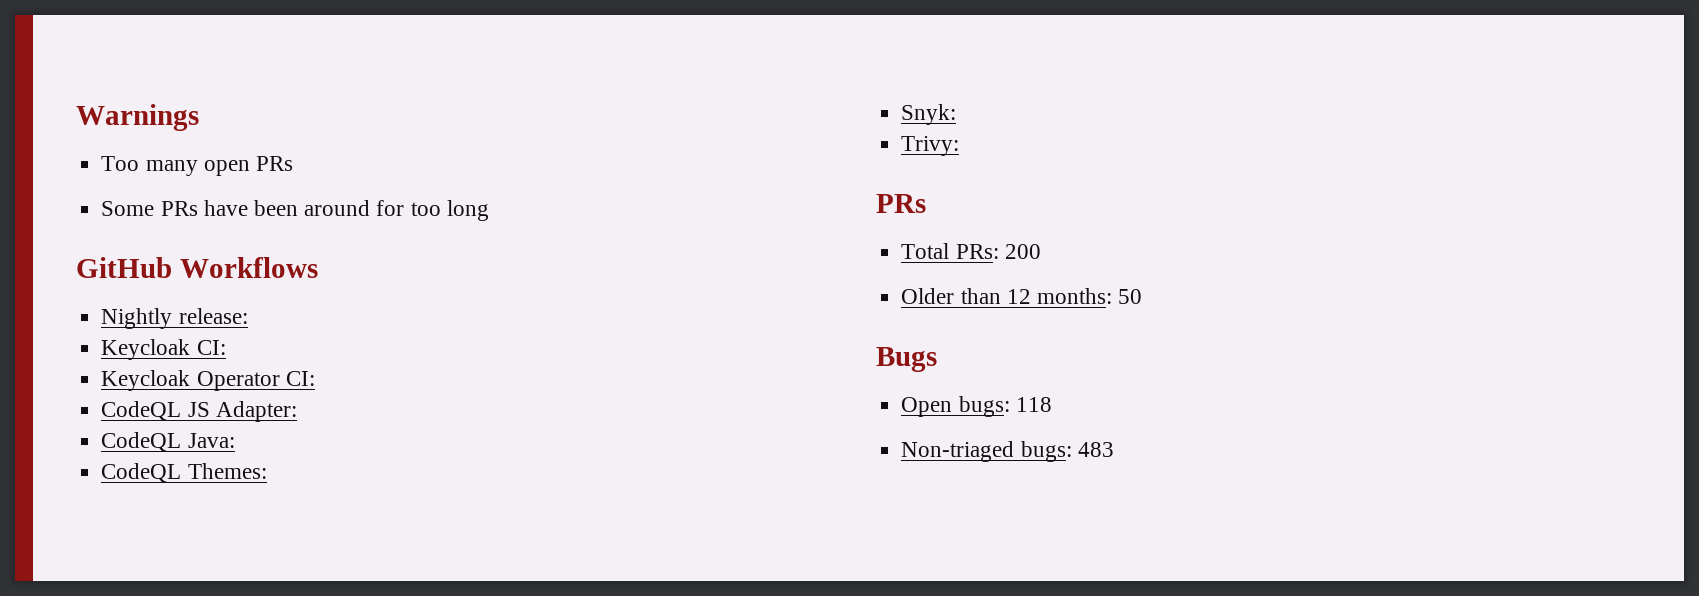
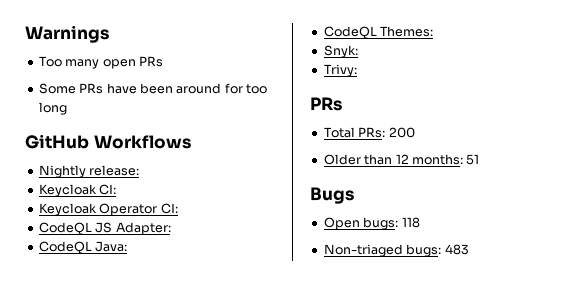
[1118,289,1143,304] 50 -> [466,154,480,165] 51

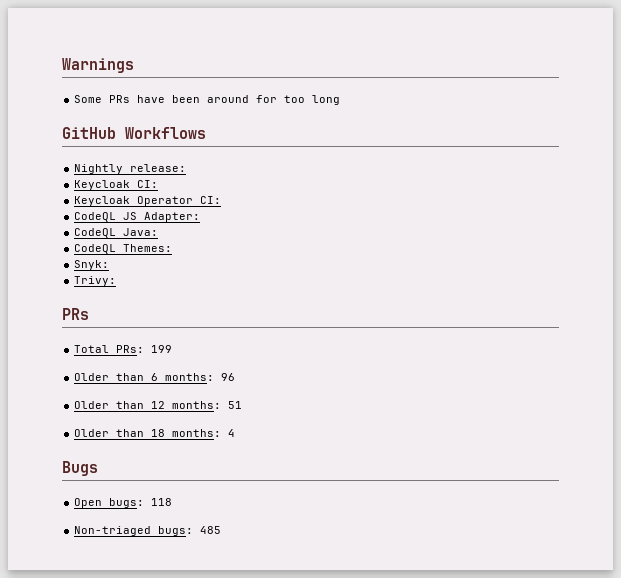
[38,56,163,69] // Too many open PRs -> (134, 65) none
[388,127,415,138] 200 -> [151,345,173,353] [74,373,236,381] 199 // Older than 6 months: 96
(480, 159) none -> [74,429,236,437] // Older than 18 months: 4
[444,244,469,255] 483 -> [200,526,222,534] 485

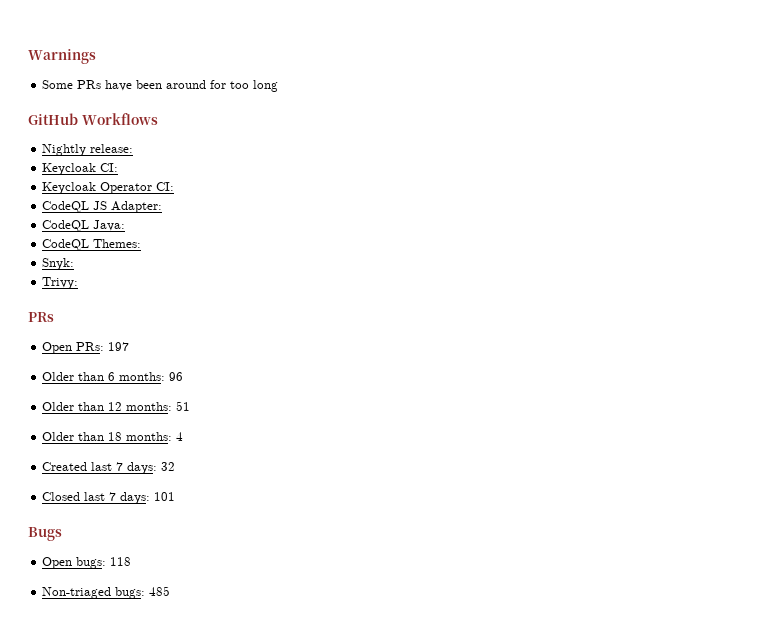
[74,345,173,353] Total PRs: 199 -> [42,342,130,354] Open PRs: 197
(236, 433) none -> [42,462,176,474] [42,492,176,504] // Created last 7 days: 32 // Closed last 7 days: 101

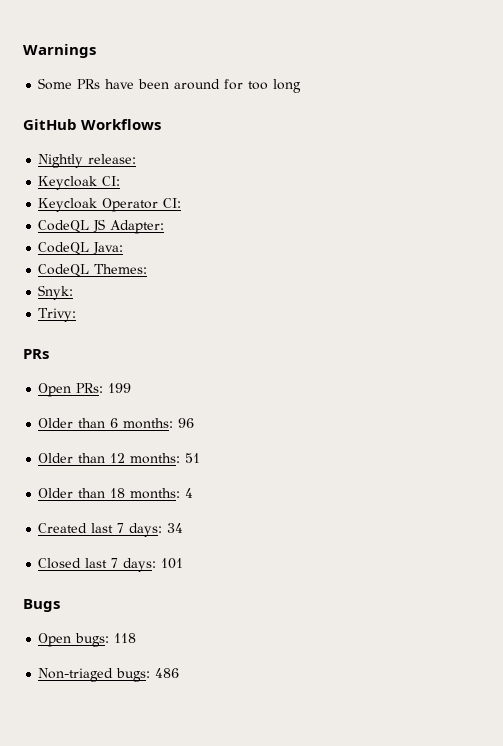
[108,342,130,351] 197 -> [108,383,132,393] 199
[161,462,176,471] 32 -> [167,523,184,533] 34
[149,586,171,596] 485 -> [155,668,180,678] 486

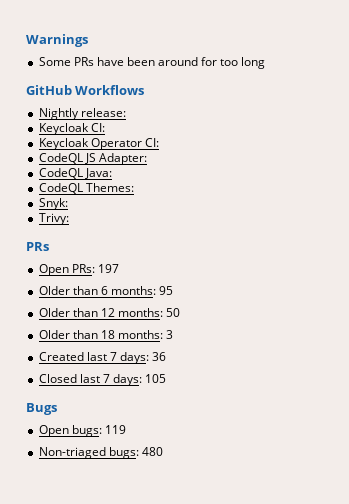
[108,383,132,393] 199 -> [97,264,119,273] 197
[178,418,195,428] 96 -> [159,286,174,295] 95
[185,453,201,463] 51 -> [166,308,181,317] 50
[185,488,194,498] 4 -> [166,330,174,339] 3
[167,523,184,533] 34 -> [152,352,167,361] 36
[161,558,184,569] 101 -> [145,374,167,383] 105
[114,633,137,643] 118 -> [104,425,126,434] 119
[155,668,180,678] 486 -> [141,447,163,456] 480

